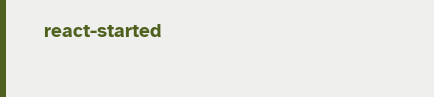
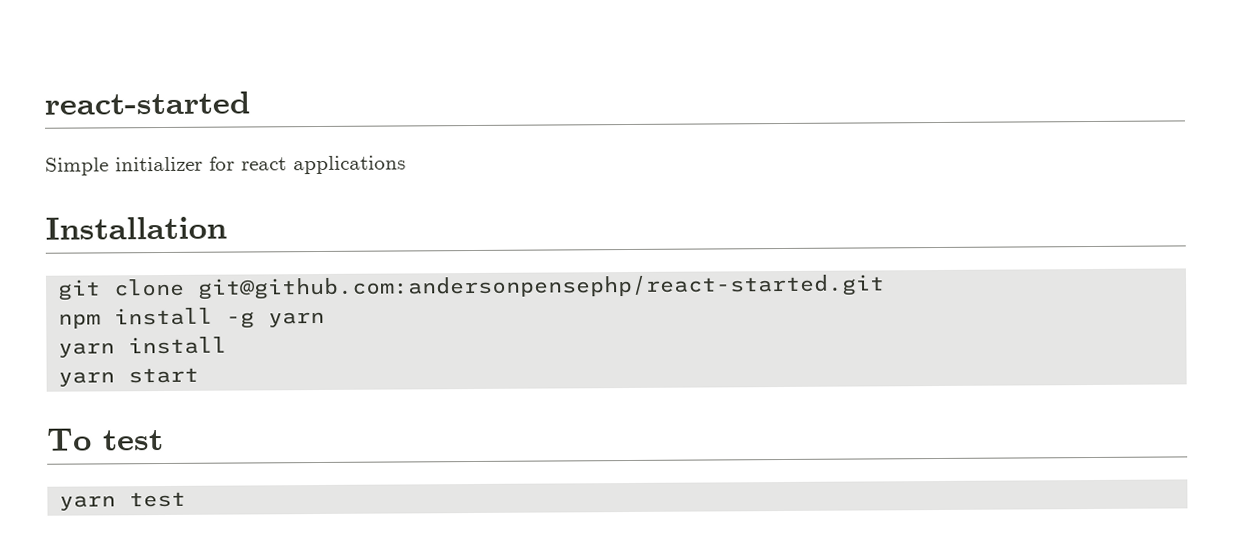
(161, 30) none -> [45,155,406,176] [45,216,227,240] [57,274,886,301] [58,307,326,329] [58,336,228,358] [58,367,200,387] [46,428,164,451] [59,491,187,511] // Simple initializer for react applications // Installation // git clone git@github.com:andersonpensephp/react-started.git // npm install -g yarn // yarn install // yarn start // To test // yarn test

